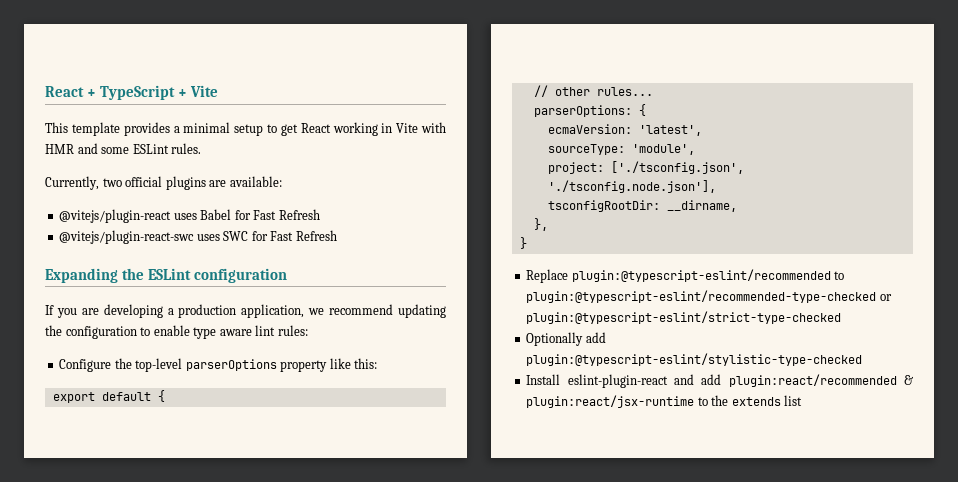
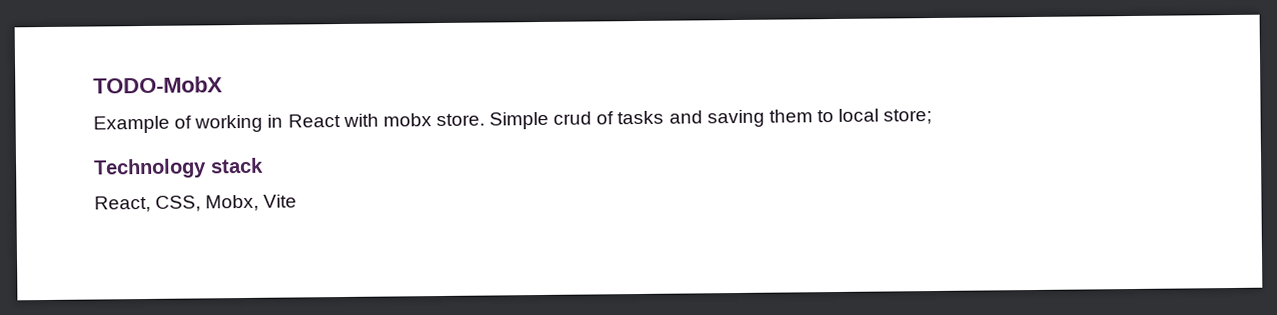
[45,85,219,100] [45,122,446,136] [45,143,202,154] [45,176,282,190] [59,209,320,223] [59,230,337,244] [45,268,287,283] [45,304,446,318] [45,325,308,339] [59,358,378,372] [52,390,165,403] [533,85,653,97] [533,104,646,117] [547,124,702,136] [547,144,695,155] [547,161,744,174] [547,180,716,193] [547,200,737,212] [533,218,548,231] [519,237,527,249] [526,269,845,283] [526,290,892,303] [526,311,842,324] [526,332,606,346] [526,353,863,366] [526,374,913,388] [526,395,803,408] React + TypeScript + Vite // This template provides a minimal setup to get React working in Vite with HMR and some ESLint rules. // Currently, two official plugins are available: // @vitejs/plugin-react uses Babel for Fast Refresh // @vitejs/plugin-react-swc uses SWC for Fast Refresh // Expanding the ESLint configuration // If you are developing a production application, we recommend updating the configuration to enable type aware lint rules: // Configure the top-level parserOptions property like this: // export default { // // other rules... // parserOptions: { // ecmaVersion: 'latest', // sourceType: 'module', // project: ['./tsconfig.json', './tsconfig.node.json'], // tsconfigRootDir: __dirname, // }, // } // Replace plugin:@typescript-eslint/recommended to plugin:@typescript-eslint/recommended-type-checked or plugin:@typescript-eslint/strict-type-checked // Optionally add plugin:@typescript-eslint/stylistic-type-checked // Install eslint-plugin-react and add plugin:react/recommended & plugin:react/jsx-runtime to the extends list -> [93,76,223,94] [93,108,933,134] [93,157,264,179] [94,194,298,213] TODO-MobX // Example of working in React with mobx store. Simple crud of tasks and saving them to local store; // Technology stack // React, CSS, Mobx, Vite

